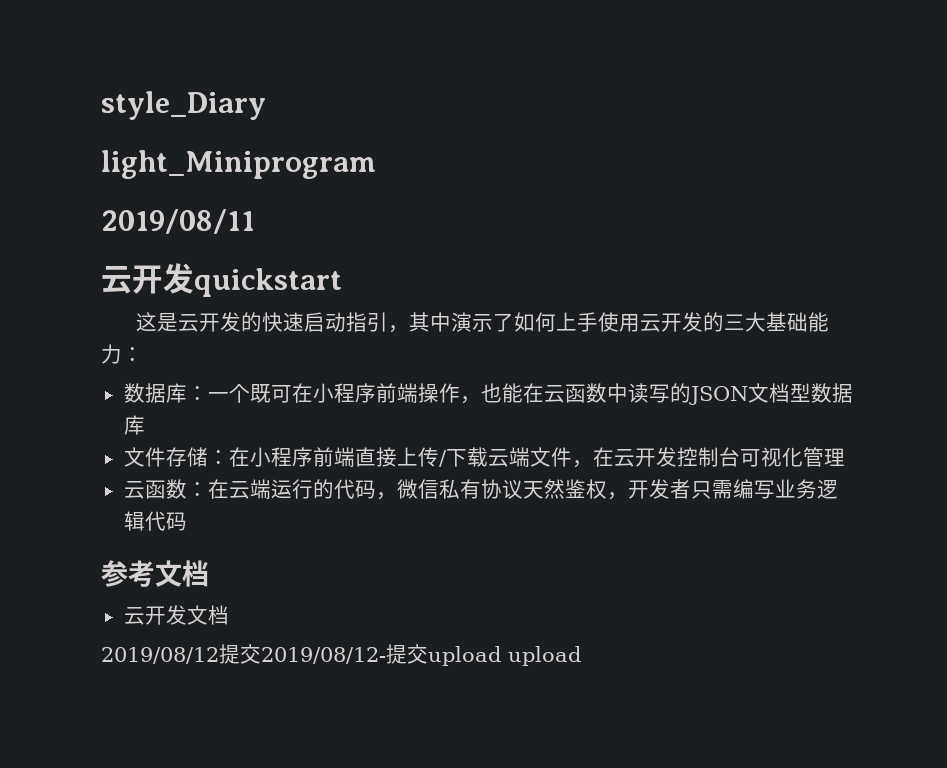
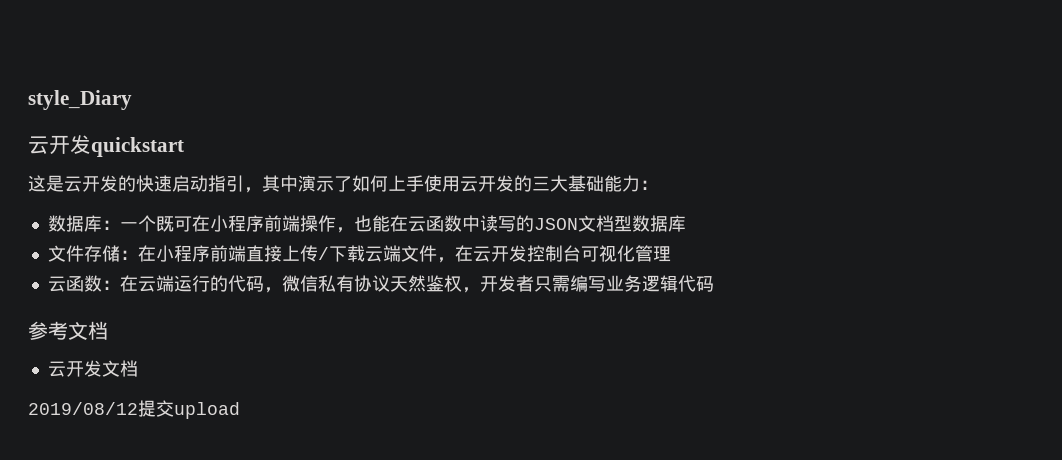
[101,150,376,179] [101,209,255,234] // light_Miniprogram // 2019/08/11 -> (132, 100) none
[261,644,501,666] 2019/08/12-提交upload -> (174, 408) none

